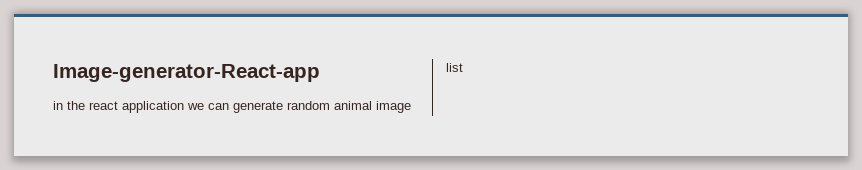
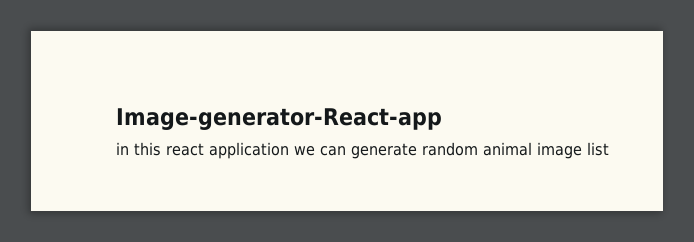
[67,101,85,110] the -> [134,142,161,156] this

